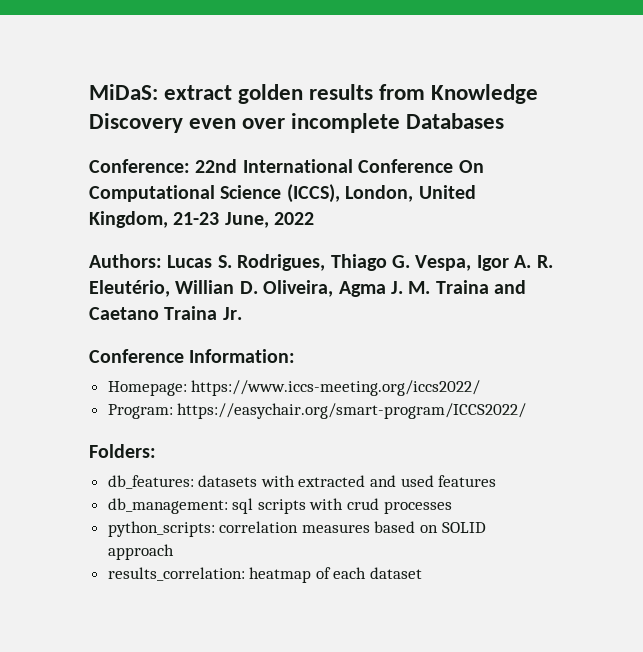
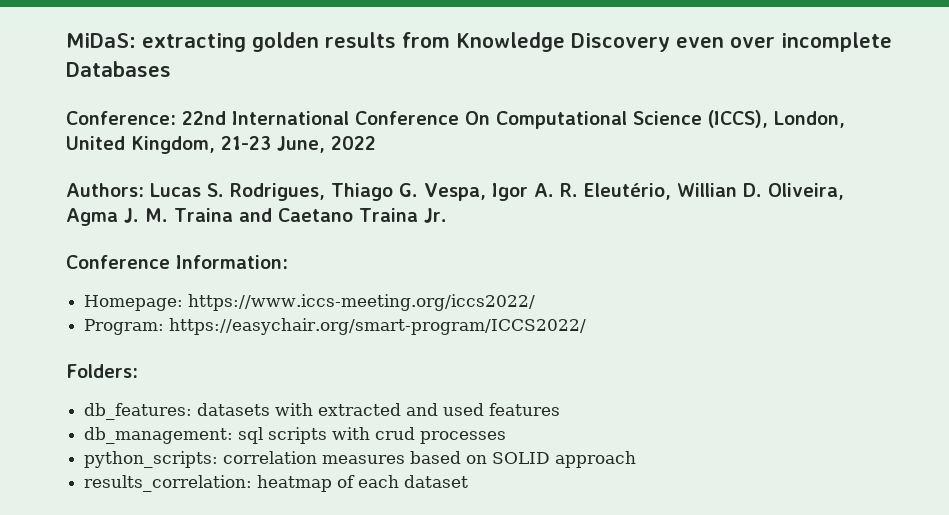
[164,85,233,100] extract -> [142,33,246,52] extracting

